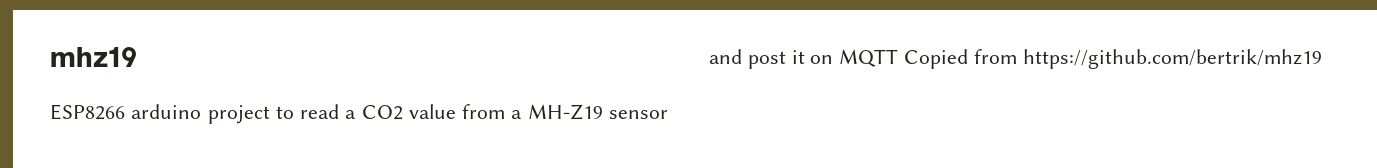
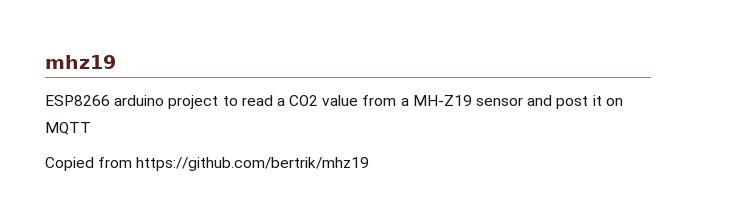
(899, 58) none -> (91, 128) //

